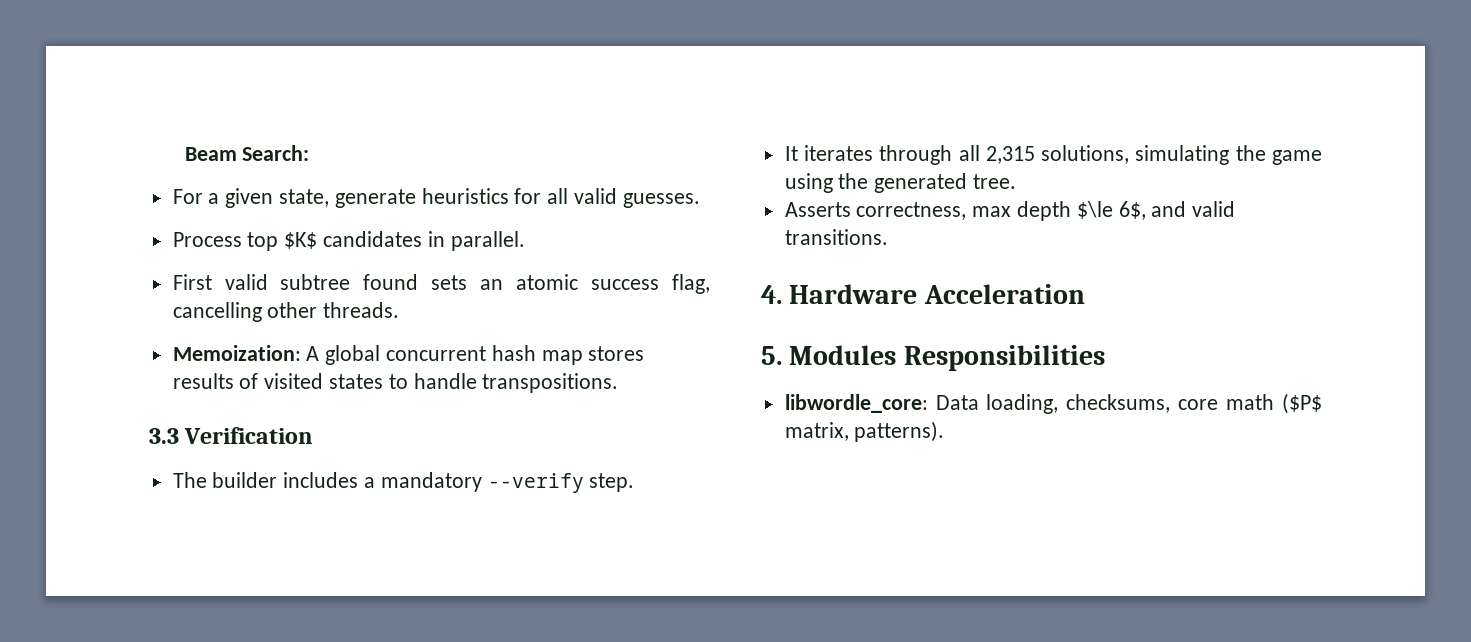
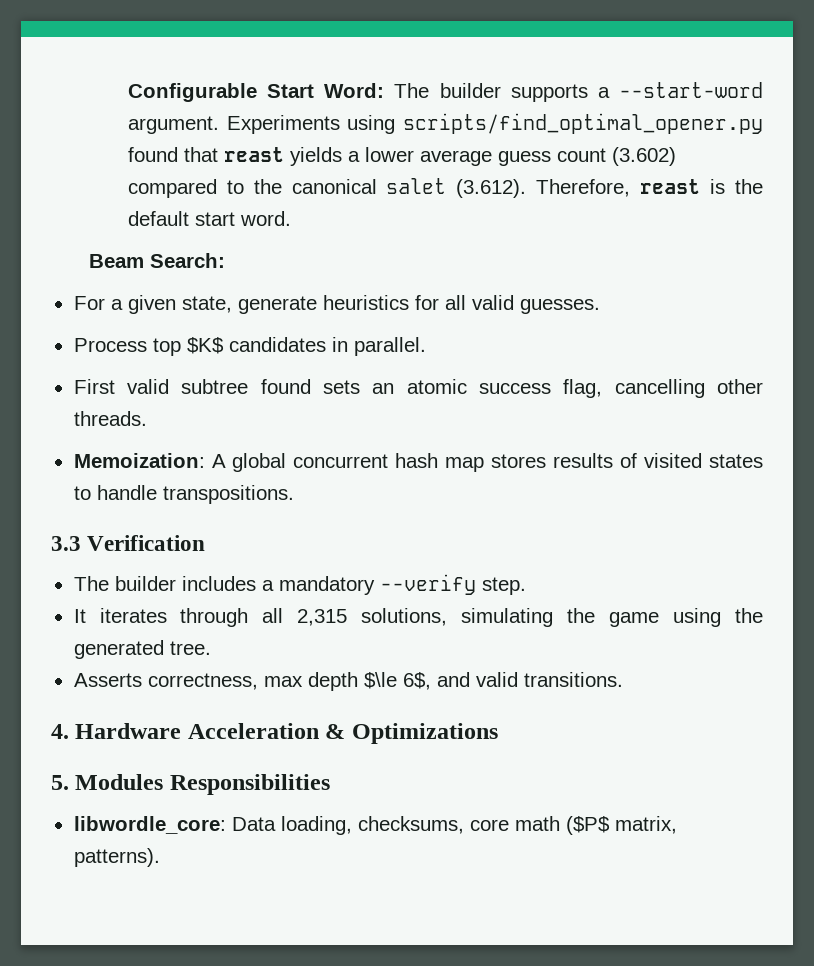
(184, 154) none -> [127,82,763,102] [127,113,763,134] [127,147,676,166] [127,178,763,198] [127,211,291,226] Configurable Start Word: The builder supports a --start-word argument. Experiments using scripts/find_optimal_opener.py found that reast yields a lower average guess count (3.602) compared to the canonical salet (3.612). Therefore, reast is the default start word. //
(1085, 294) none -> [325,723,498,744] & Optimizations

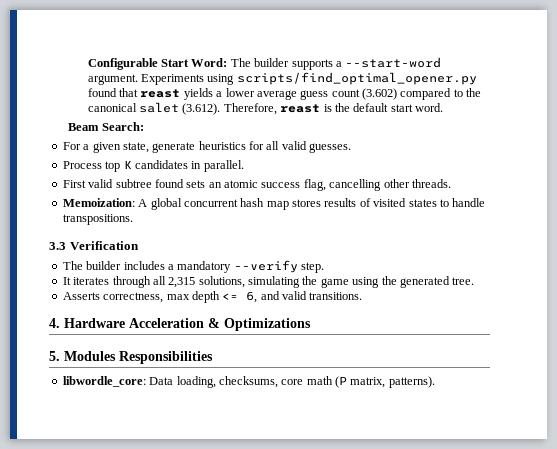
[186,337,224,354] $K$ -> [123,160,132,169] K
[363,672,431,690] $\le 6$, -> [222,291,258,303] <= 6,
[565,816,610,835] ($P$ -> [335,376,347,388] (P

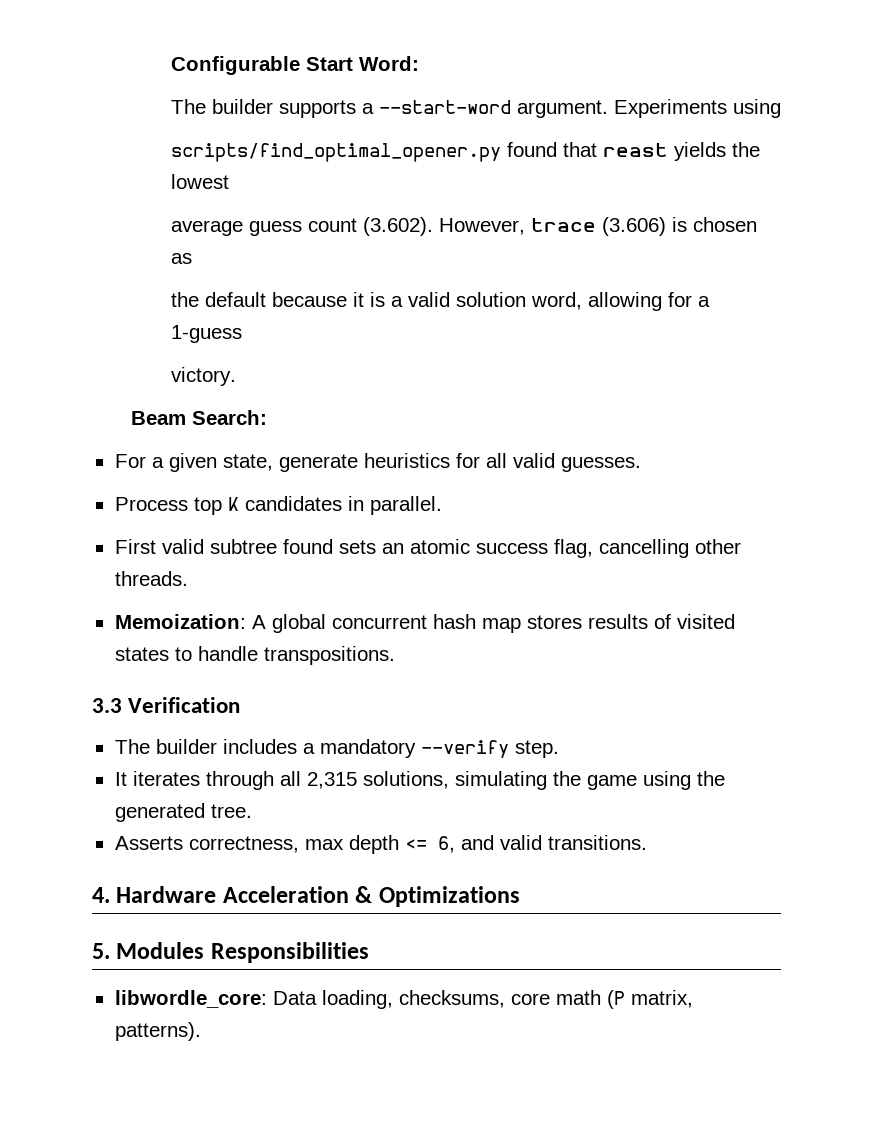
(228, 62) none -> (419, 63) //
(235, 79) none -> (781, 108) //
[216,88,255,97] a lower -> [731,142,760,157] [170,174,229,189] the lowest //
[362,88,482,100] [87,102,444,115] (3.602) compared to the canonical salet (3.612). Therefore, reast is the default start word. -> [362,217,757,236] [170,253,192,264] [170,292,710,311] [170,325,242,343] [170,367,236,386] (3.602). However, trace (3.606) is chosen as // the default because it is a valid solution word, allowing for a 1-guess // victory.

